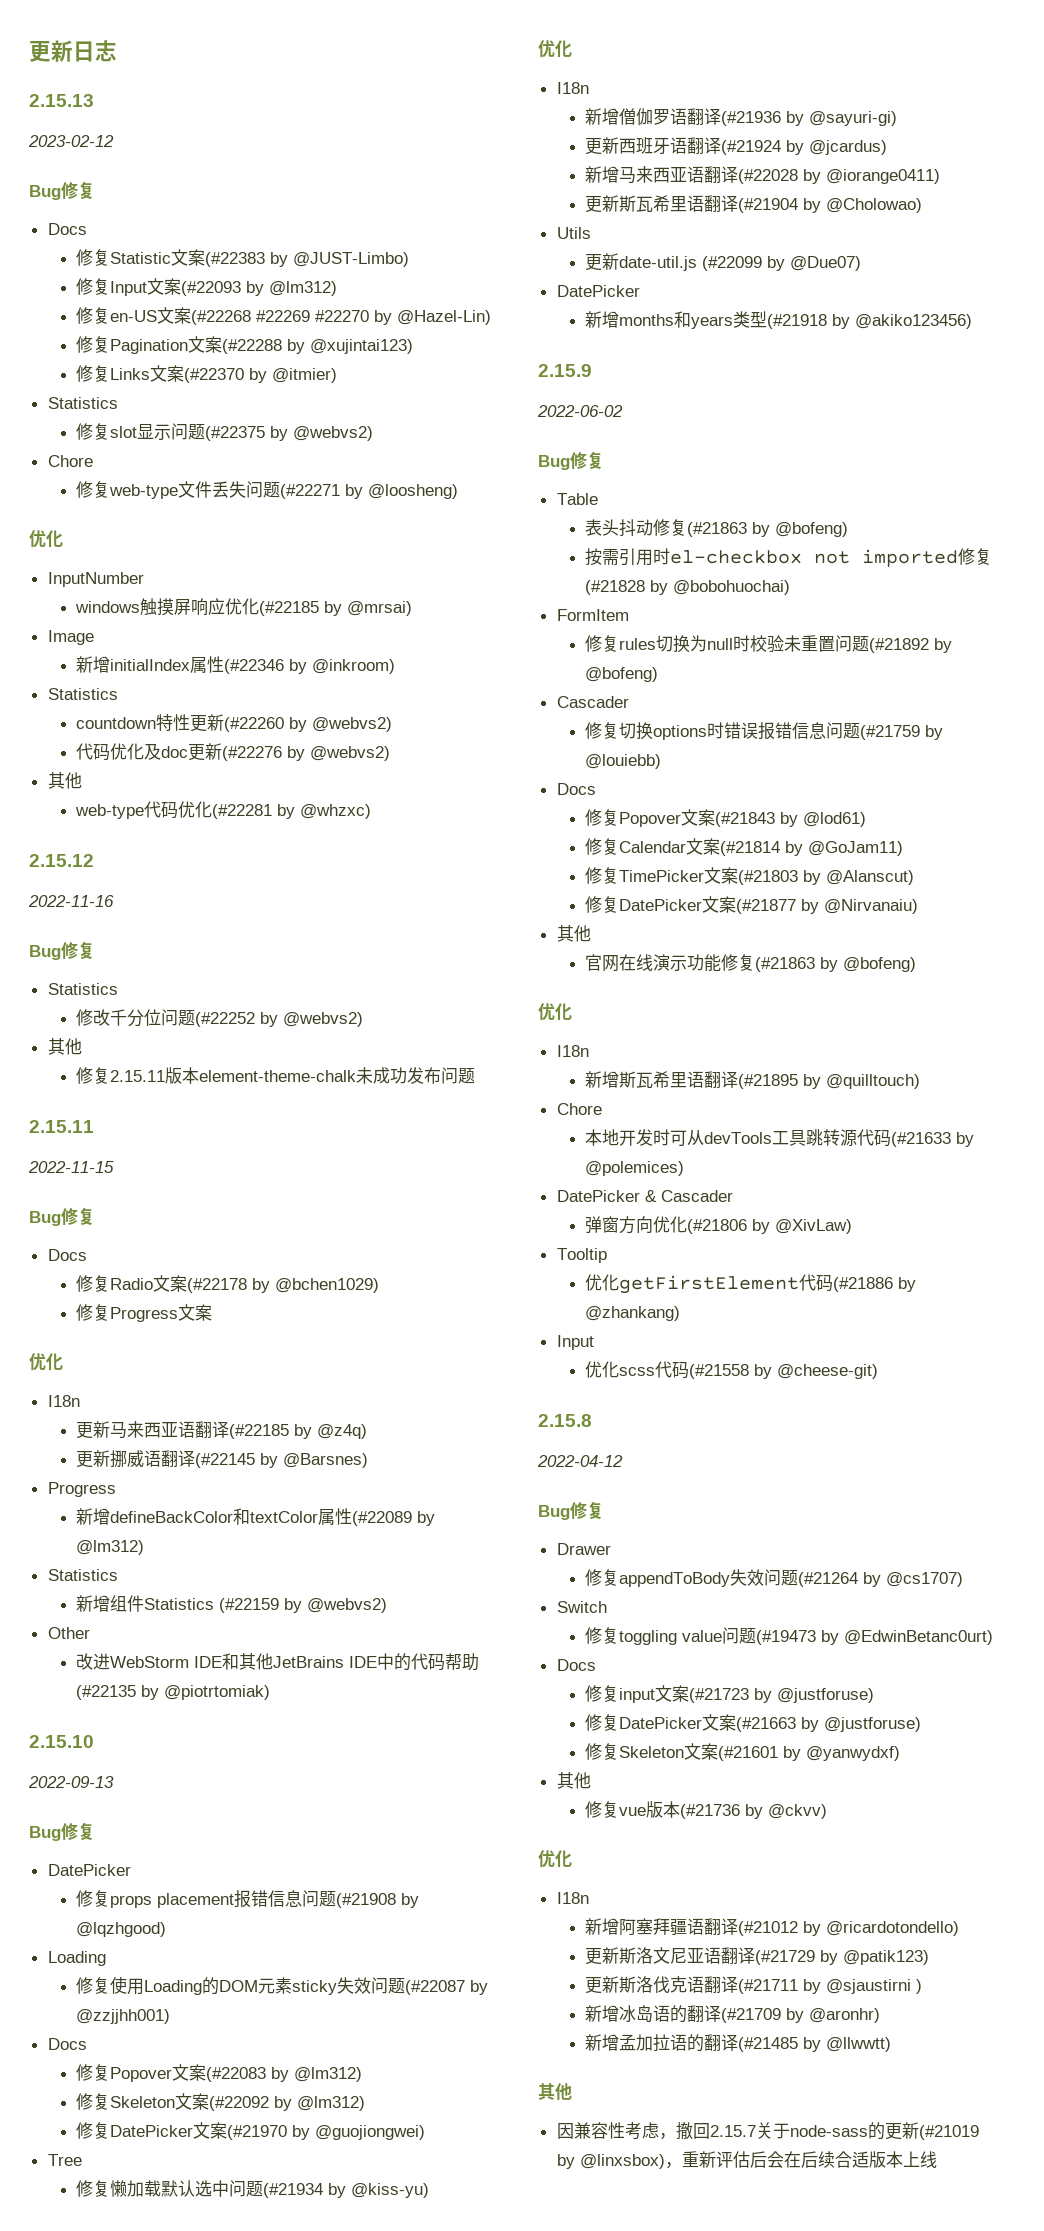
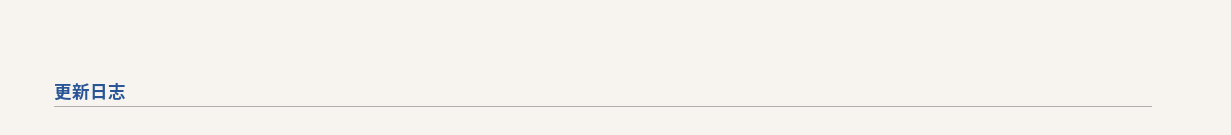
[29,94,94,107] [28,135,114,147] [29,181,95,200] [47,223,87,235] [76,249,410,267] [76,278,338,296] [76,307,492,325] [76,336,414,354] [76,365,338,383] [47,397,118,409] [76,423,374,441] [47,455,93,467] [76,481,459,499] [29,530,63,548] [47,572,144,587] [75,598,413,616] [47,630,94,645] [76,656,396,674] [47,688,118,700] [76,714,393,732] [76,743,391,761] [47,772,82,789] [75,801,372,819] [29,854,94,867] [28,895,114,907] [29,941,95,960] [47,983,118,995] [76,1009,364,1027] [47,1038,82,1055] [76,1067,476,1084] [29,1120,94,1133] [28,1161,114,1173] [29,1207,95,1226] [47,1249,87,1261] [76,1275,380,1293] [76,1304,213,1322] [29,1353,63,1371] [47,1395,80,1407] [76,1421,368,1439] [76,1450,369,1468] [47,1482,116,1497] [76,1508,436,1526] [76,1540,145,1555] [47,1569,118,1581] [76,1595,388,1613] [47,1627,90,1639] [76,1653,480,1671] [76,1685,271,1700] [29,1735,94,1748] [28,1776,114,1788] [29,1822,95,1841] [47,1864,131,1876] [76,1890,420,1908] [76,1922,167,1937] [47,1951,106,1966] [76,1976,489,1995] [76,2009,171,2024] [47,2038,87,2050] [76,2064,363,2082] [76,2093,366,2111] [76,2122,426,2140] [47,2154,82,2166] [76,2180,430,2198] [538,40,572,58] [556,82,589,94] [585,108,898,126] [585,137,888,155] [585,166,941,184] [585,195,923,213] [556,227,591,239] [585,253,862,271] [556,285,640,297] [585,311,973,329] [538,364,592,377] [537,405,623,417] [538,451,604,470] [556,493,598,505] [585,519,849,537] [585,548,993,567] [585,580,791,595] [556,609,629,621] [585,635,953,653] [585,667,659,682] [556,696,629,708] [585,722,944,740] [585,754,662,769] [556,783,596,795] [585,809,867,827] [585,838,904,856] [585,867,915,885] [585,896,919,914] [556,925,591,942] [585,954,917,972] [538,1003,572,1021] [556,1045,589,1057] [585,1071,921,1089] [556,1103,602,1115] [585,1129,975,1147] [585,1161,685,1176] [556,1190,733,1202] [585,1216,853,1234] [556,1248,607,1263] [585,1274,917,1294] [585,1306,681,1321] [556,1335,594,1350] [585,1361,879,1379] [538,1414,592,1427] [537,1455,623,1467] [538,1501,604,1520] [556,1543,611,1555] [585,1569,964,1587] [556,1601,607,1613] [585,1627,994,1645] [556,1659,596,1671] [585,1685,875,1703] [585,1714,922,1732] [585,1743,901,1761] [556,1772,591,1789] [585,1801,828,1819] [538,1850,572,1868] [556,1892,589,1904] [585,1918,960,1936] [585,1947,930,1965] [585,1976,923,1994] [585,2005,881,2023] [585,2034,892,2052] [538,2083,572,2101] [556,2122,979,2140] [556,2151,937,2169] // 2.15.13 // 2023-02-12 // Bug修复 // Docs // 修复Statistic文案(#22383 by @JUST-Limbo) // 修复Input文案(#22093 by @lm312) // 修复en-US文案(#22268 #22269 #22270 by @Hazel-Lin) // 修复Pagination文案(#22288 by @xujintai123) // 修复Links文案(#22370 by @itmier) // Statistics // 修复slot显示问题(#22375 by @webvs2) // Chore // 修复web-type文件丢失问题(#22271 by @loosheng) // 优化 // InputNumber // windows触摸屏响应优化(#22185 by @mrsai) // Image // 新增initialIndex属性(#22346 by @inkroom) // Statistics // countdown特性更新(#22260 by @webvs2) // 代码优化及doc更新(#22276 by @webvs2) // 其他 // web-type代码优化(#22281 by @whzxc) // 2.15.12 // 2022-11-16 // Bug修复 // Statistics // 修改千分位问题(#22252 by @webvs2) // 其他 // 修复2.15.11版本element-theme-chalk未成功发布问题 // 2.15.11 // 2022-11-15 // Bug修复 // Docs // 修复Radio文案(#22178 by @bchen1029) // 修复Progress文案 // 优化 // I18n // 更新马来西亚语翻译(#22185 by @z4q) // 更新挪威语翻译(#22145 by @Barsnes) // Progress // 新增defineBackColor和textColor属性(#22089 by @lm312) // Statistics // 新增组件Statistics (#22159 by @webvs2) // Other // 改进WebStorm IDE和其他JetBrains IDE中的代码帮助(#22135 by @piotrtomiak) // 2.15.10 // 2022-09-13 // Bug修复 // DatePicker // 修复props placement报错信息问题(#21908 by @lqzhgood) // Loading // 修复使用Loading的DOM元素sticky失效问题(#22087 by @zzjjhh001) // Docs // 修复Popover文案(#22083 by @lm312) // 修复Skeleton文案(#22092 by @lm312) // 修复DatePicker文案(#21970 by @guojiongwei) // Tree // 修复懒加载默认选中问题(#21934 by @kiss-yu) // 优化 // I18n // 新增僧伽罗语翻译(#21936 by @sayuri-gi) // 更新西班牙语翻译(#21924 by @jcardus) // 新增马来西亚语翻译(#22028 by @iorange0411) // 更新斯瓦希里语翻译(#21904 by @Cholowao) // Utils // 更新date-util.js (#22099 by @Due07) // DatePicker // 新增months和years类型(#21918 by @akiko123456) // 2.15.9 // 2022-06-02 // Bug修复 // Table // 表头抖动修复(#21863 by @bofeng) // 按需引用时el-checkbox not imported修复(#21828 by @bobohuochai) // FormItem // 修复rules切换为null时校验未重置问题(#21892 by @bofeng) // Cascader // 修复切换options时错误报错信息问题(#21759 by @louiebb) // Docs // 修复Popover文案(#21843 by @lod61) // 修复Calendar文案(#21814 by @GoJam11) // 修复TimePicker文案(#21803 by @Alanscut) // 修复DatePicker文案(#21877 by @Nirvanaiu) // 其他 // 官网在线演示功能修复(#21863 by @bofeng) // 优化 // I18n // 新增斯瓦希里语翻译(#21895 by @quilltouch) // Chore // 本地开发时可从devTools工具跳转源代码(#21633 by @polemices) // DatePicker & Cascader // 弹窗方向优化(#21806 by @XivLaw) // Tooltip // 优化getFirstElement代码(#21886 by @zhankang) // Input // 优化scss代码(#21558 by @cheese-git) // 2.15.8 // 2022-04-12 // Bug修复 // Drawer // 修复appendToBody失效问题(#21264 by @cs1707) // Switch // 修复toggling value问题(#19473 by @EdwinBetanc0urt) // Docs // 修复input文案(#21723 by @justforuse) // 修复DatePicker文案(#21663 by @justforuse) // 修复Skeleton文案(#21601 by @yanwydxf) // 其他 // 修复vue版本(#21736 by @ckvv) // 优化 // I18n // 新增阿塞拜疆语翻译(#21012 by @ricardotondello) // 更新斯洛文尼亚语翻译(#21729 by @patik123) // 更新斯洛伐克语翻译(#21711 by @sjaustirni ) // 新增冰岛语的翻译(#21709 by @aronhr) // 新增孟加拉语的翻译(#21485 by @llwwtt) // 其他 // 因兼容性考虑，撤回2.15.7关于node-sass的更新(#21019 by @linxsbox)，重新评估后会在后续合适版本上线 -> (126, 91) none

